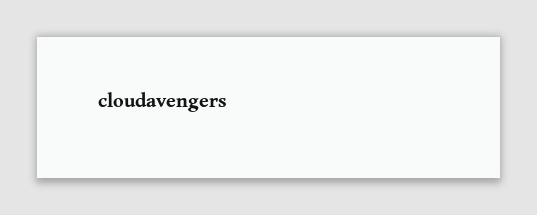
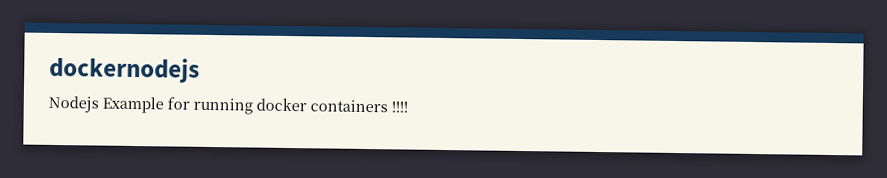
[98,92,227,112] cloudavengers -> [49,56,200,83] [48,95,408,115] dockernodejs // Nodejs Example for running docker containers !!!!

